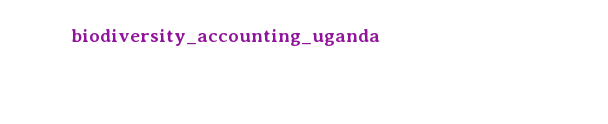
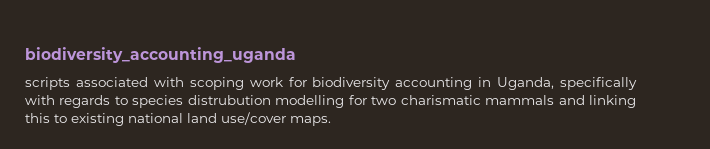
(380, 37) none -> [25,77,637,90] [25,95,636,108] [25,112,331,126] // scripts associated with scoping work for biodiversity accounting in Uganda, specifically with regards to species distrubution modelling for two charismatic mammals and linking this to existing national land use/cover maps.

